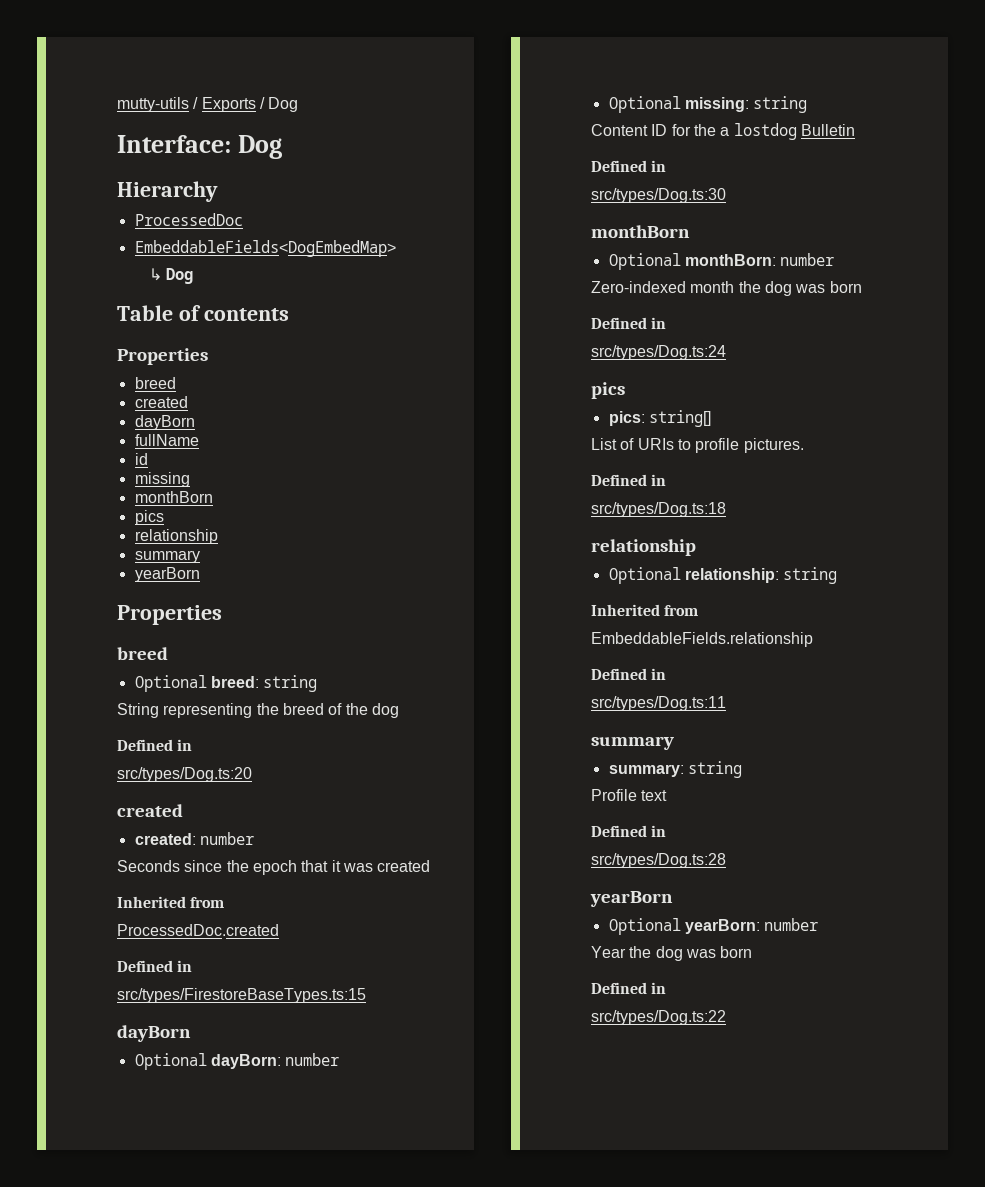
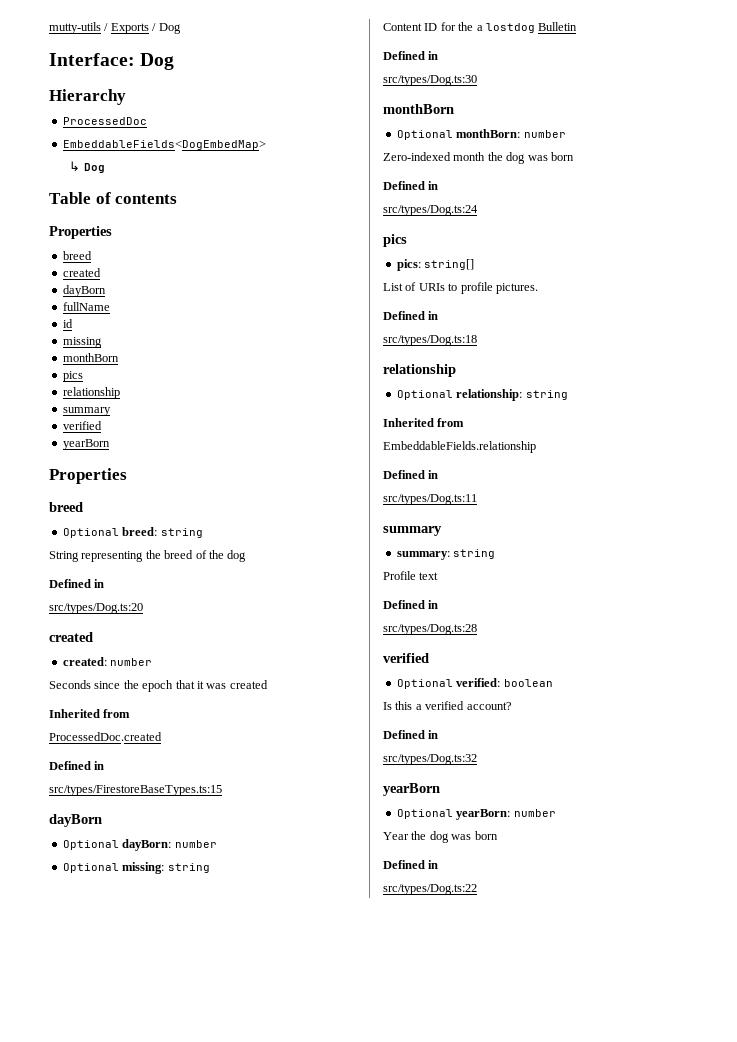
(200, 556) none -> [62,421,102,430] // verified
(726, 860) none -> [383,653,429,663] [396,678,553,689] [383,701,512,710] [383,730,439,739] [383,754,477,765] // verified // Optional verified: boolean // Is this a verified account? // Defined in // src/types/Dog.ts:32

